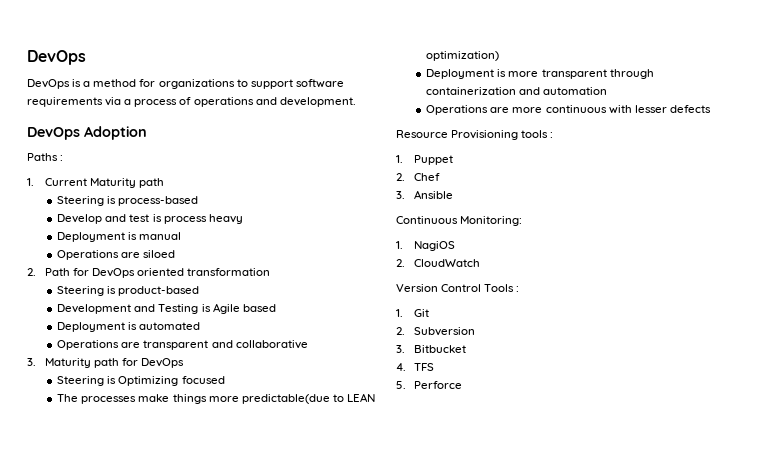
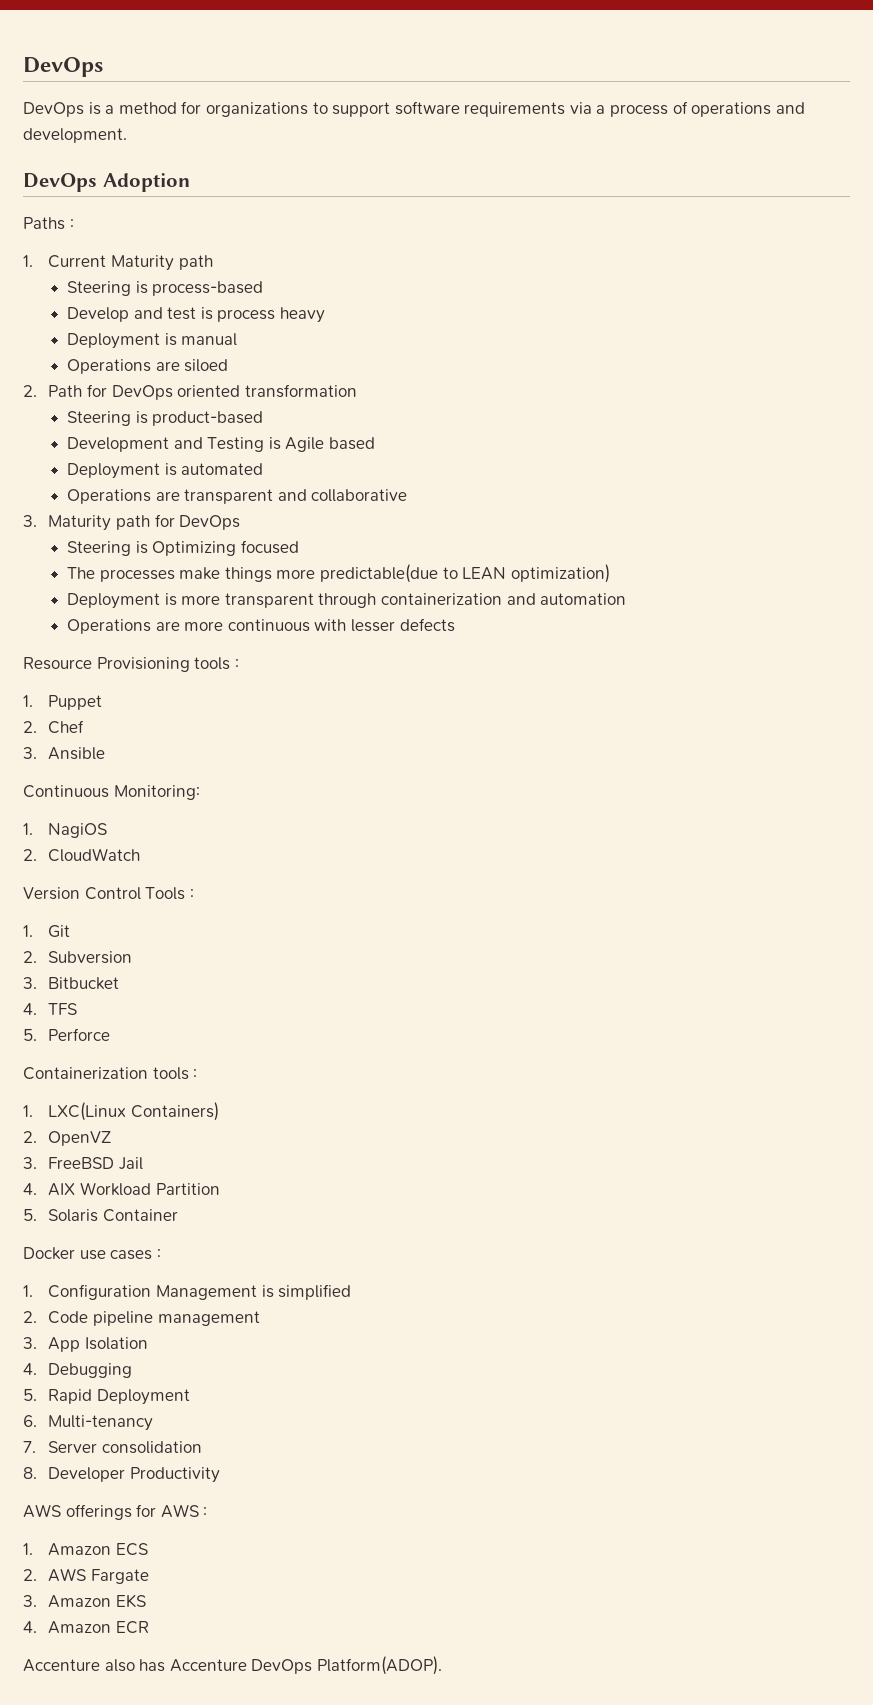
(462, 385) none -> [23,1067,198,1080] [23,1102,219,1121] [23,1131,112,1146] [23,1157,143,1170] [23,1182,220,1196] [23,1209,178,1222] [23,1247,161,1260] [23,1284,352,1300] [23,1311,260,1326] [23,1337,148,1352] [23,1363,133,1378] [23,1389,190,1405] [23,1415,154,1431] [23,1441,202,1454] [23,1467,220,1483] [23,1504,208,1520] [23,1543,148,1556] [23,1568,149,1584] [23,1594,146,1608] [23,1621,149,1634] [23,1656,442,1675] // Containerization tools : // 1. LXC(Linux Containers) // 2. OpenVZ // 3. FreeBSD Jail // 4. AIX Workload Partition // 5. Solaris Container // Docker use cases : // 1. Configuration Management is simplified // 2. Code pipeline management // 3. App Isolation // 4. Debugging // 5. Rapid Deployment // 6. Multi-tenancy // 7. Server consolidation // 8. Developer Productivity // AWS offerings for AWS : // 1. Amazon ECS // 2. AWS Fargate // 3. Amazon EKS // 4. Amazon ECR // Accenture also has Accenture DevOps Platform(ADOP).

